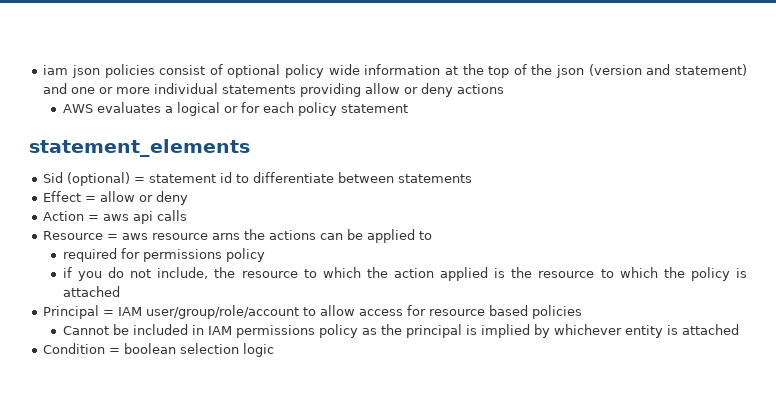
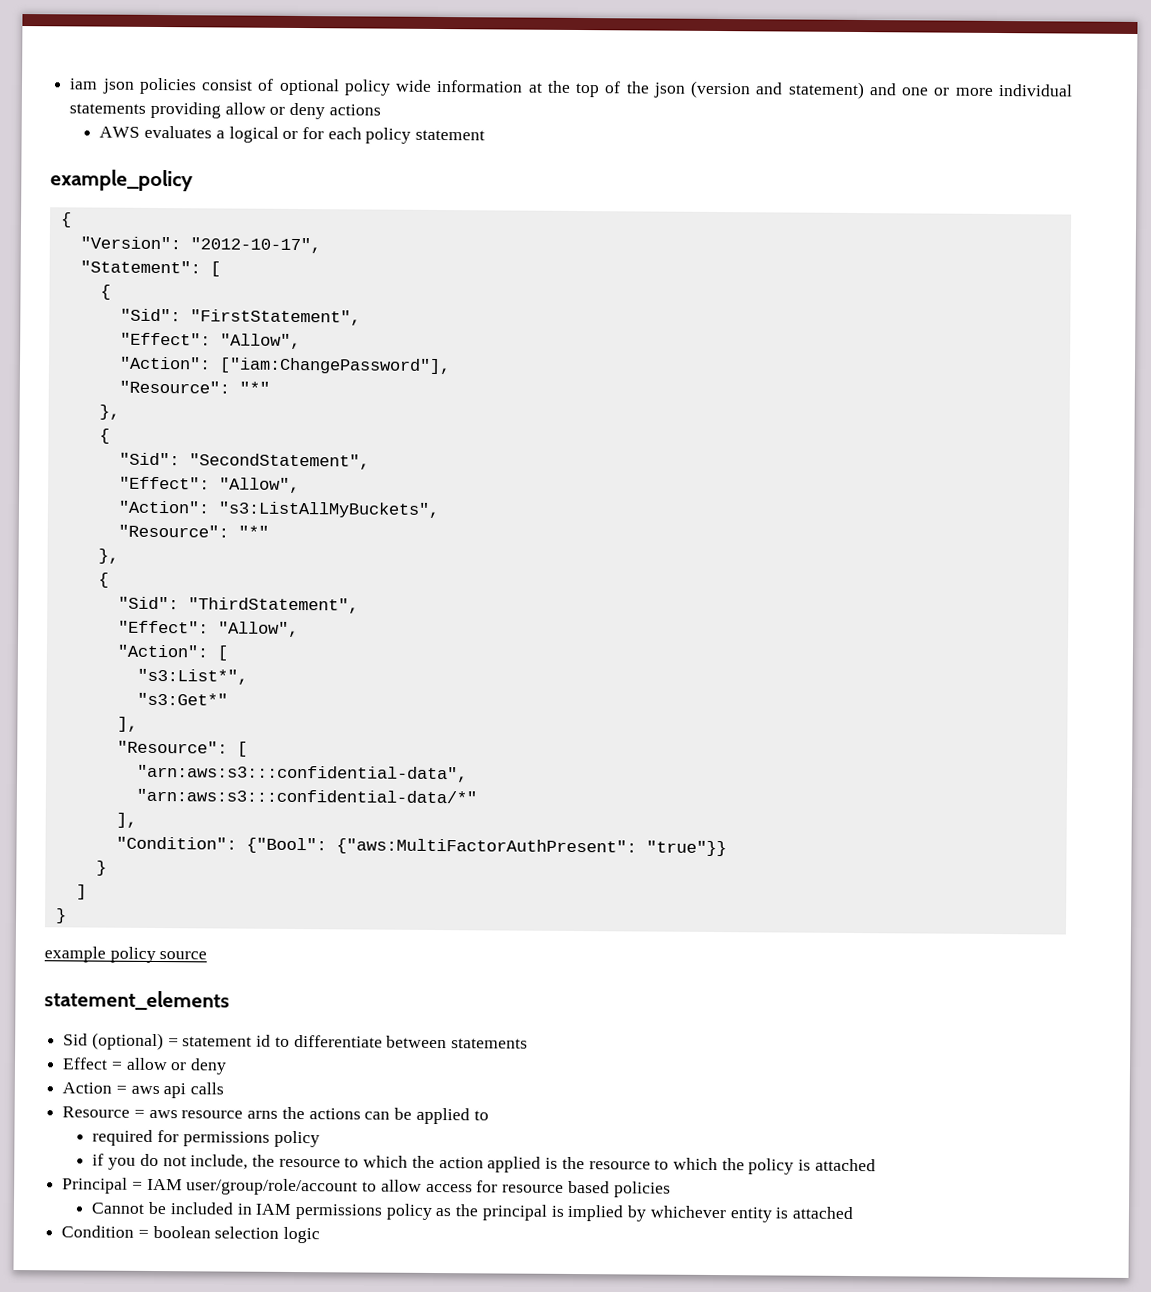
(408, 108) none -> [50,169,193,192] [59,212,72,228] [79,236,321,254] [79,260,221,277] [99,284,111,300] [119,308,361,326] [119,332,301,350] [118,356,451,375] [118,380,270,394] [98,404,120,420] [98,428,110,444] [118,452,370,470] [118,476,300,494] [117,500,440,519] [117,524,269,538] [97,548,119,564] [97,572,109,588] [117,596,359,614] [117,620,299,638] [116,644,228,661] [136,668,248,685] [136,692,228,706] [116,716,138,732] [116,740,248,757] [136,764,468,783] [135,788,477,804] [115,812,137,828] [115,836,727,857] [95,860,107,876] [75,884,87,900] [55,908,67,924] [44,946,208,964] // example_policy // { // "Version": "2012-10-17", // "Statement": [ // { // "Sid": "FirstStatement", // "Effect": "Allow", // "Action": ["iam:ChangePassword"], // "Resource": "*" // }, // { // "Sid": "SecondStatement", // "Effect": "Allow", // "Action": "s3:ListAllMyBuckets", // "Resource": "*" // }, // { // "Sid": "ThirdStatement", // "Effect": "Allow", // "Action": [ // "s3:List*", // "s3:Get*" // ], // "Resource": [ // "arn:aws:s3:::confidential-data", // "arn:aws:s3:::confidential-data/*" // ], // "Condition": {"Bool": {"aws:MultiFactorAuthPresent": "true"}} // } // ] // } // example policy source

